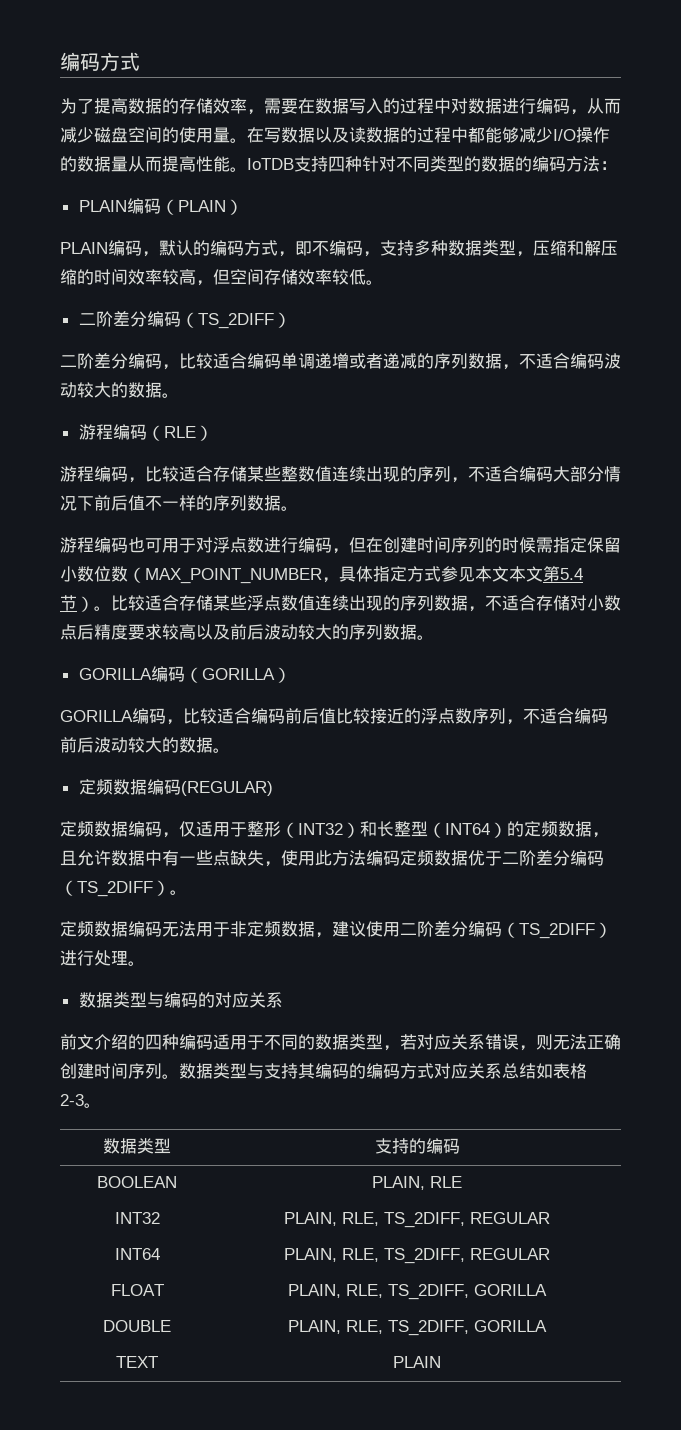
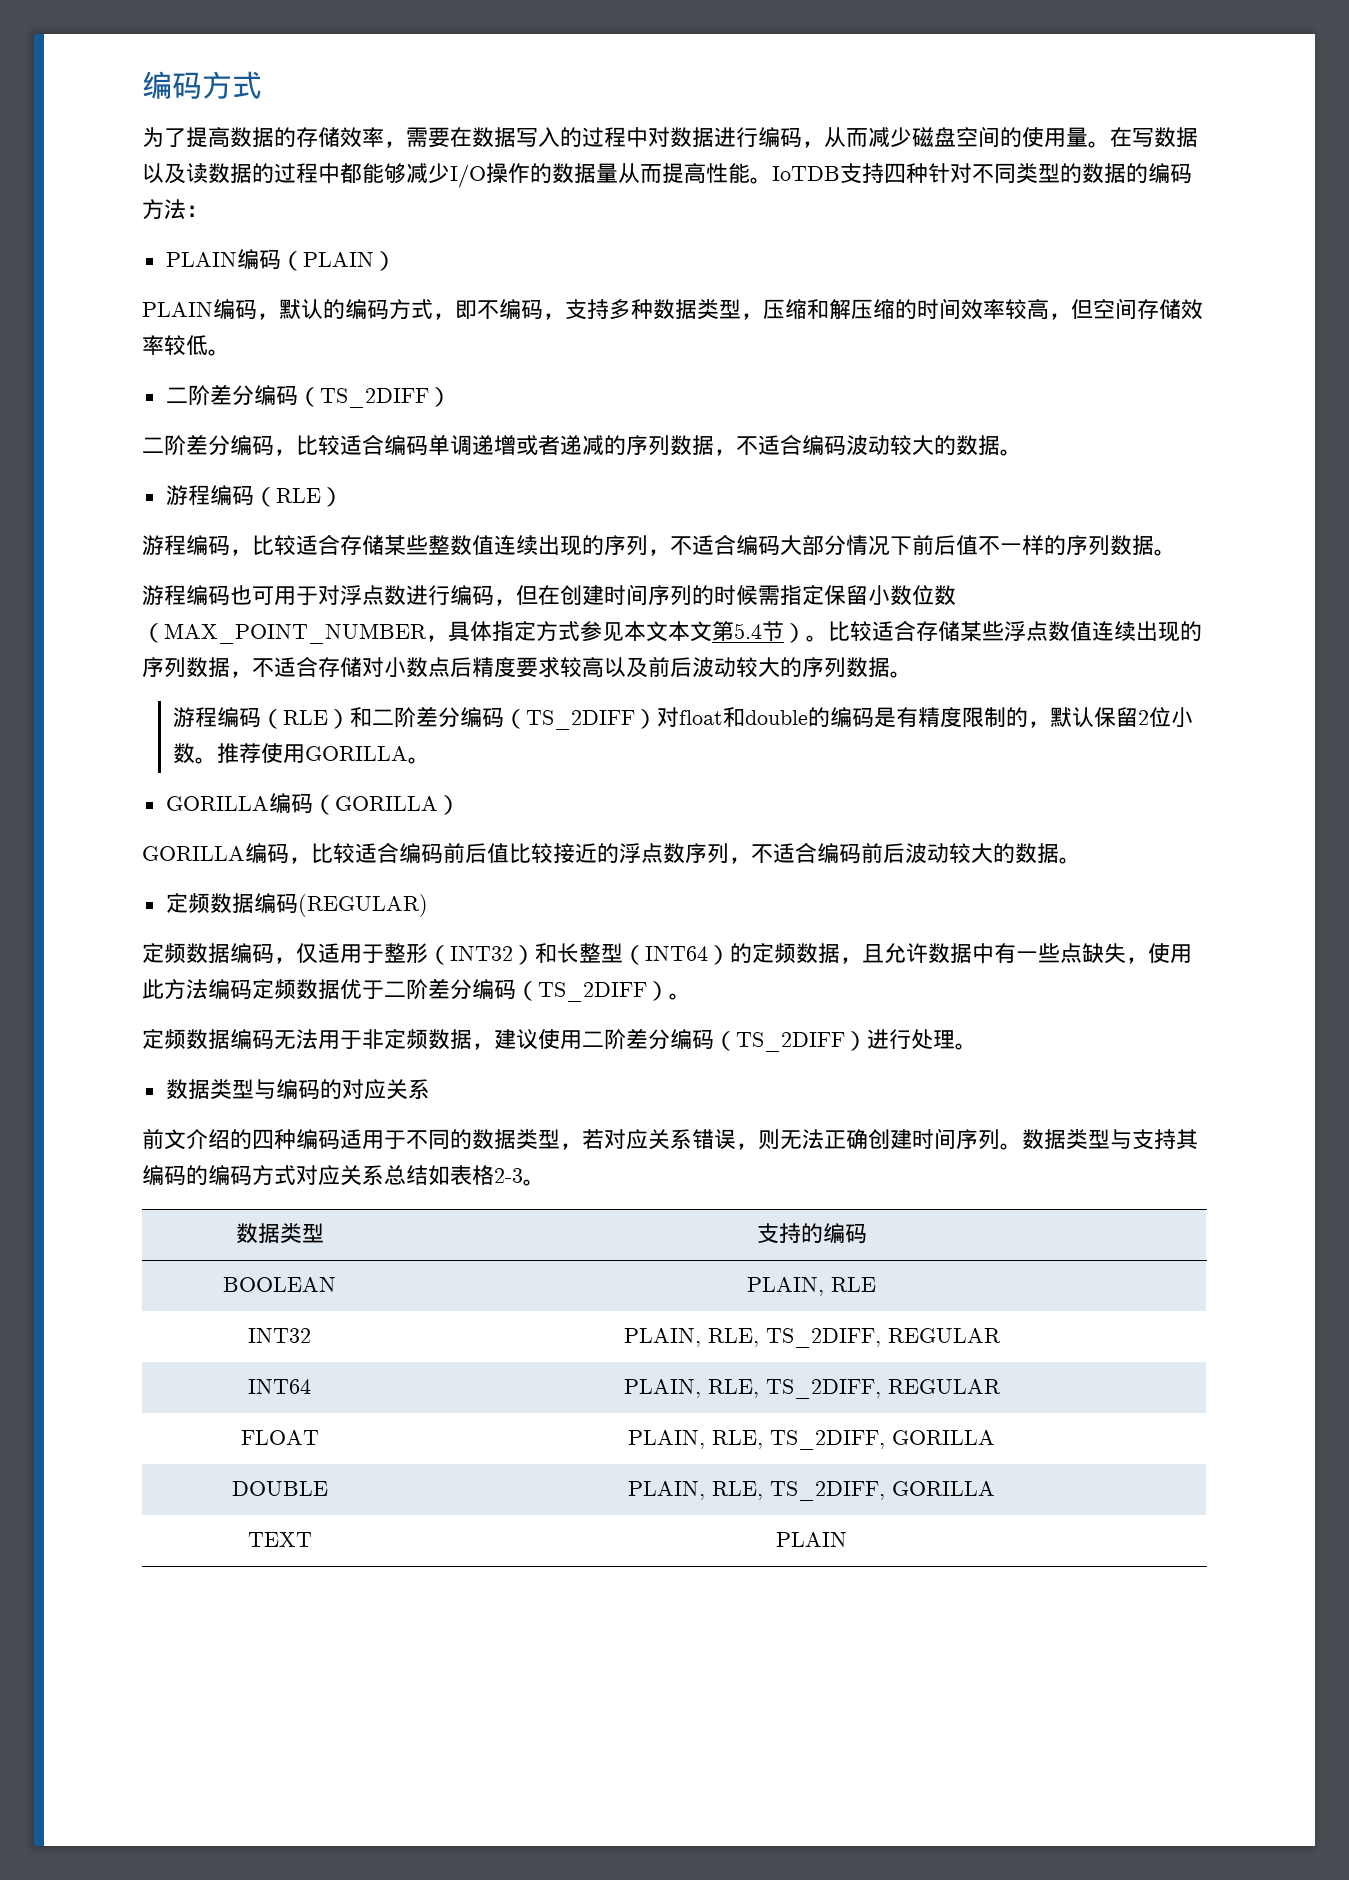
(434, 637) none -> [172,706,1193,730] [172,743,430,764] // 游程编码（RLE）和二阶差分编码（TS_2DIFF）对float和double的编码是有精度限制的，默认保留2位小数。推荐使用GORILLA。

